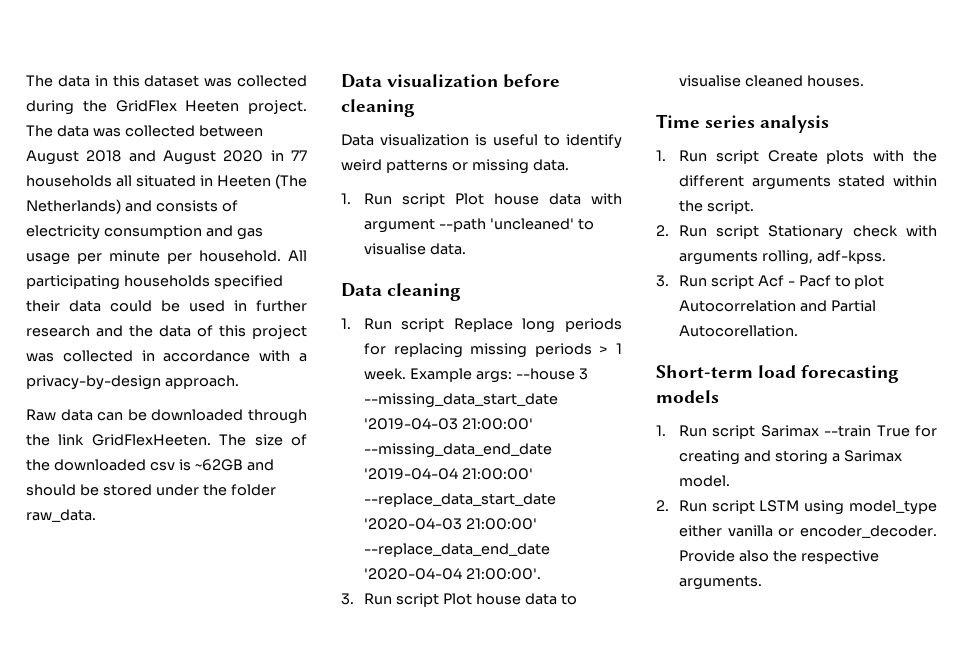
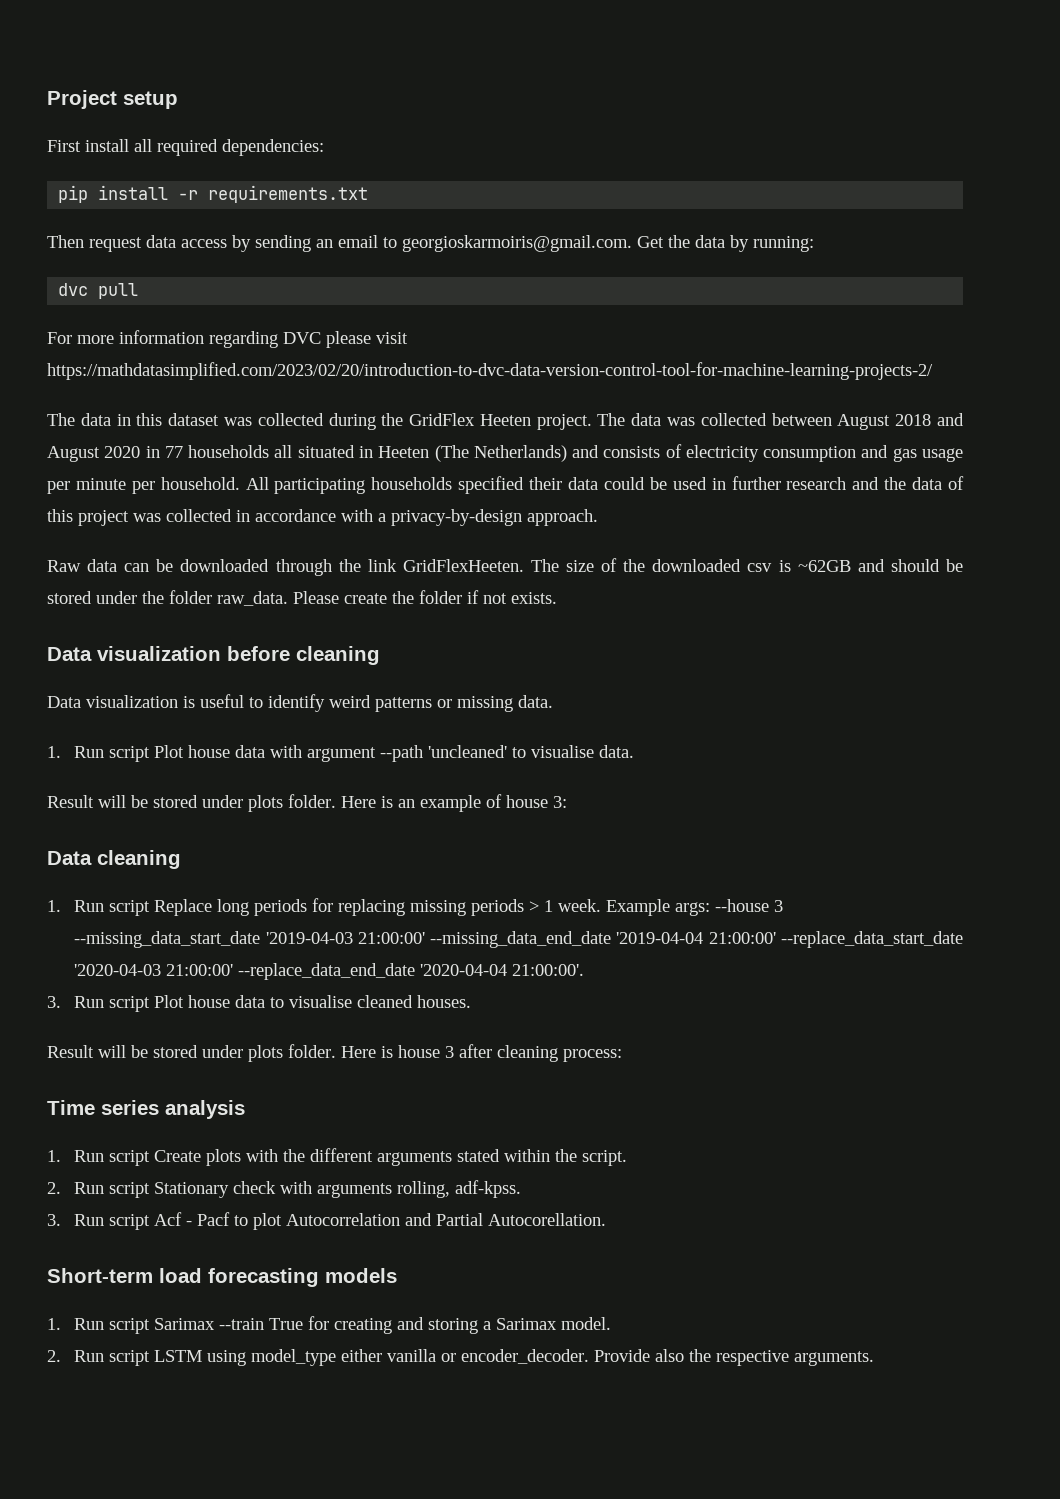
(26, 81) none -> [47,90,178,109] [47,139,324,156] [58,185,369,203] [47,235,814,252] [58,283,139,299] [47,330,408,348] [47,362,933,380] Project setup // First install all required dependencies: // pip install -r requirements.txt // Then request data access by sending an email to georgioskarmoiris@gmail.com. Get the data by running: // dvc pull // For more information regarding DVC please visit https://mathdatasimplified.com/2023/02/20/introduction-to-dvc-data-version-control-tool-for-machine-learning-projects-2/ //
(96, 515) none -> [293,590,557,604] Please create the folder if not exists.
(466, 249) none -> [47,794,567,812] // Result will be stored under plots folder. Here is an example of house 3:
(864, 81) none -> [47,1044,622,1062] // Result will be stored under plots folder. Here is house 3 after cleaning process:

